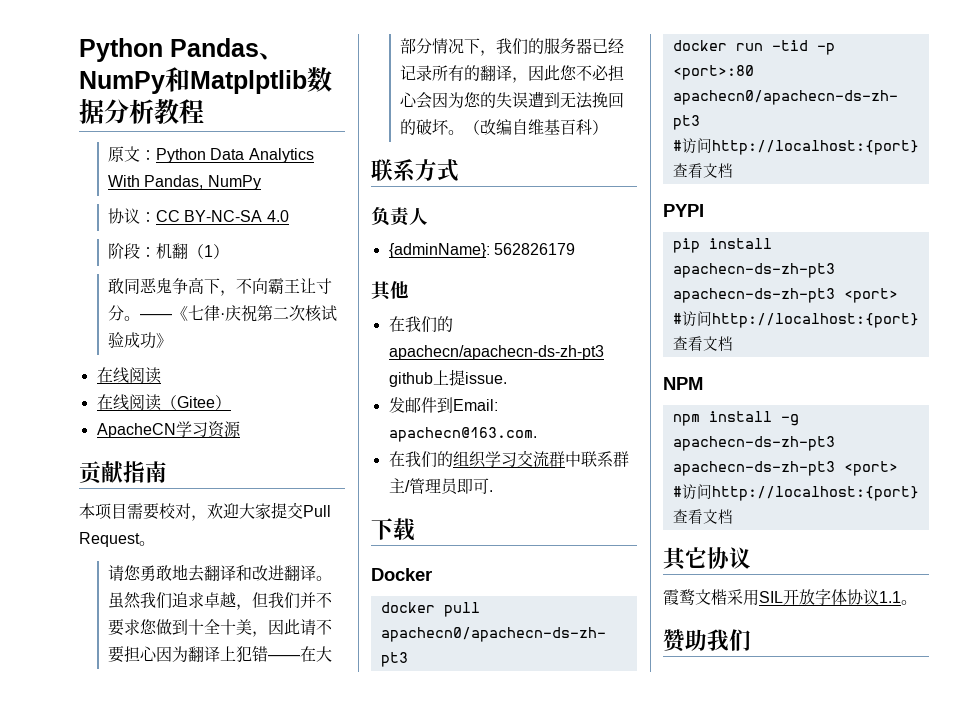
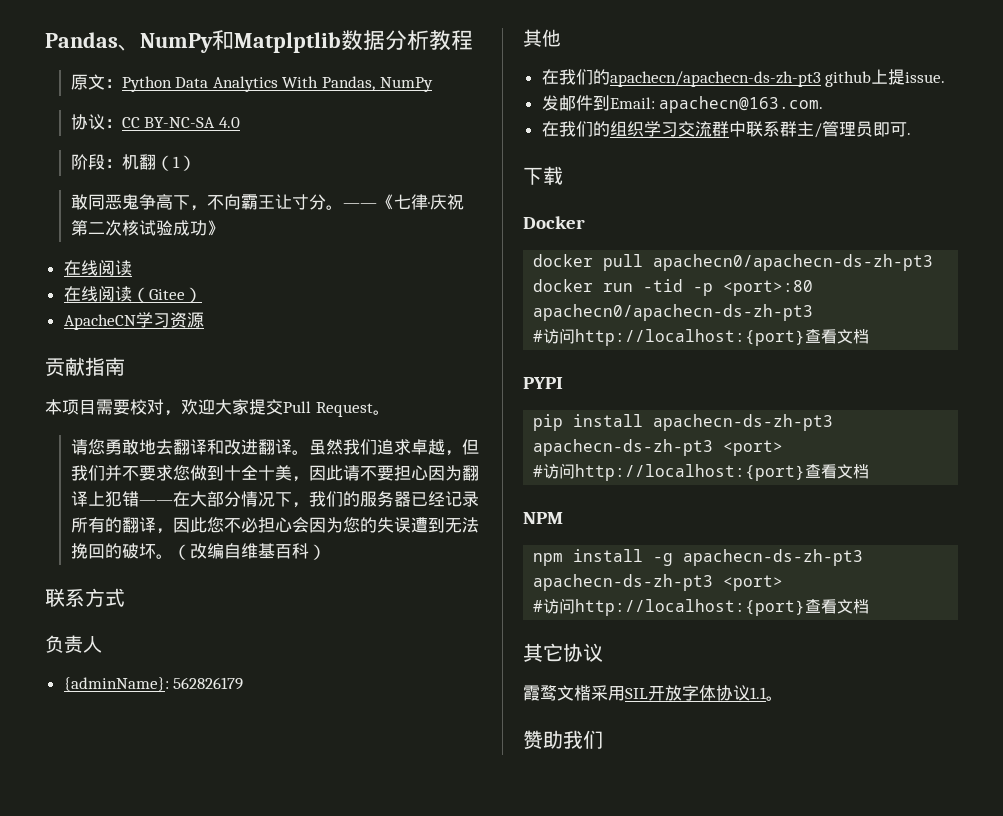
[79,38,163,62] Python -> (45, 40) none

